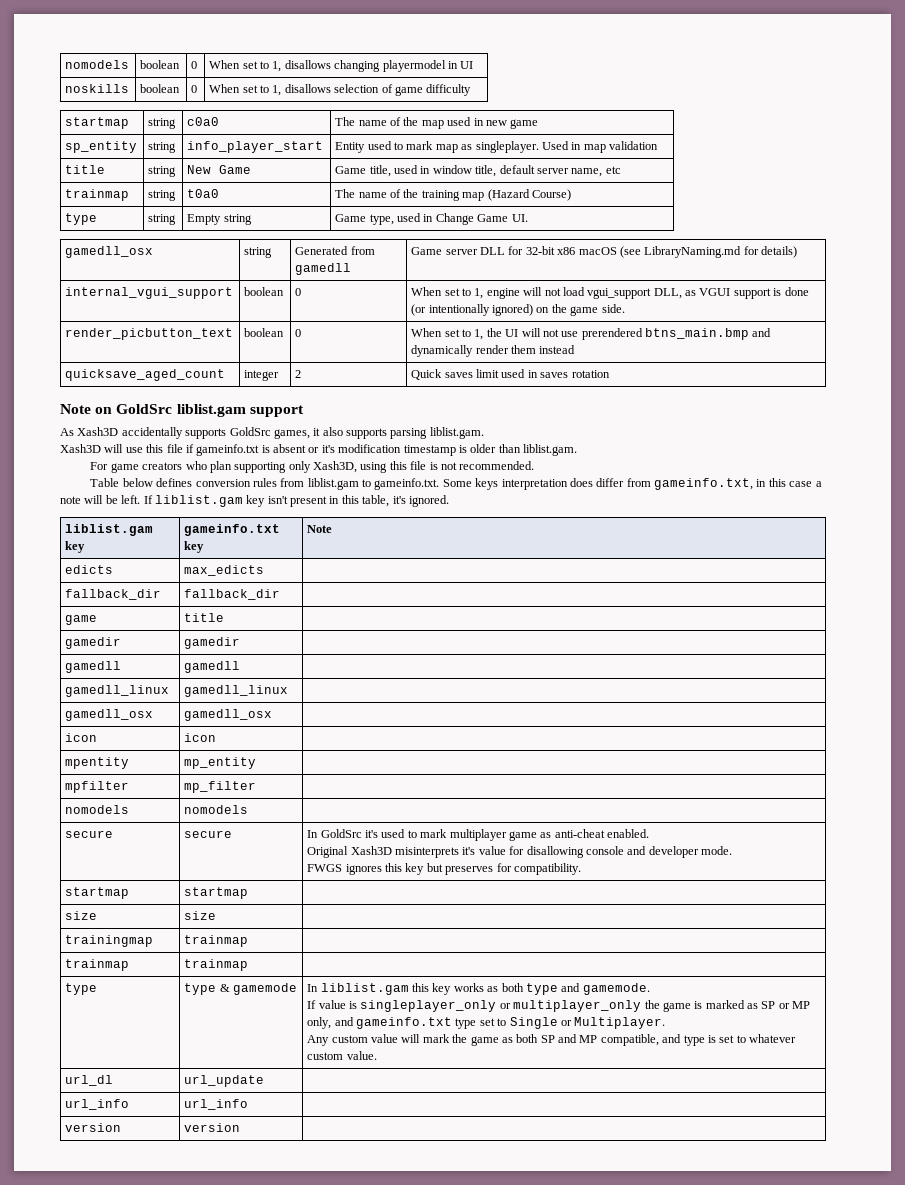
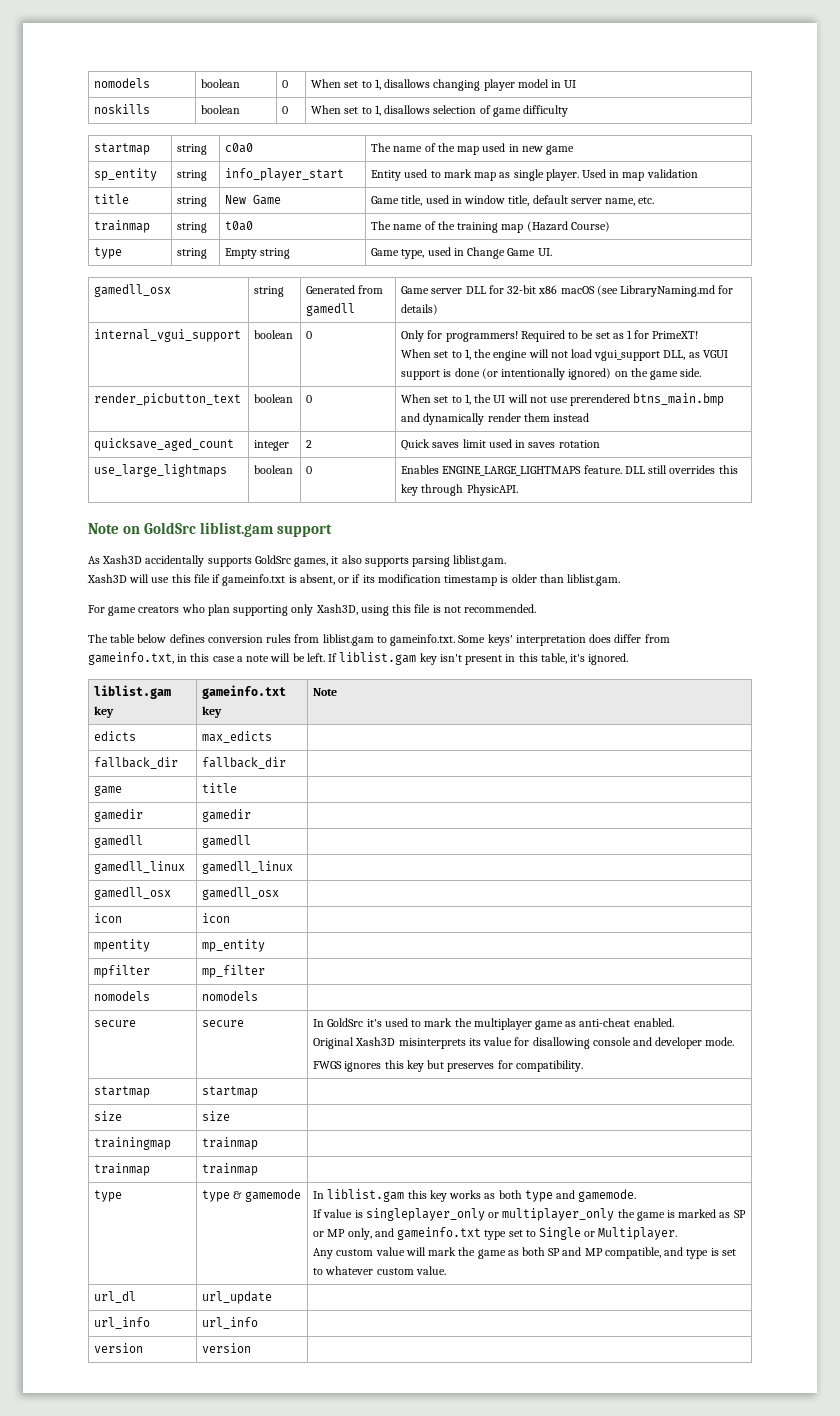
[382,60,446,72] playermodel -> [483,79,549,91] player model
[475,141,539,153] singleplayer. -> [513,169,579,181] single player.
[605,166,621,174] etc -> [638,197,655,204] etc.
[411,287,484,299] When set to 1, -> [401,330,699,342] [401,349,492,360] Only for programmers! Required to be set as 1 for PrimeXT! // When set to 1, the
(610, 374) none -> [94,464,228,477] [254,465,294,474] [306,466,313,474] [401,465,738,476] [401,484,518,496] // use_large_lightmaps | boolean | 0 | Enables ENGINE_LARGE_LIGHTMAPS feature. DLL still overrides this key through PhysicAPI.
[273,444,335,453] absent or it's -> [299,574,375,585] absent, or if its
[90,478,120,487] Table -> [88,634,136,643] The table
[475,478,499,490] keys -> [487,634,513,646] keys'
(448, 833) none -> [454,1018,472,1027] the
[462,847,476,855] it's -> [468,1038,481,1046] its

